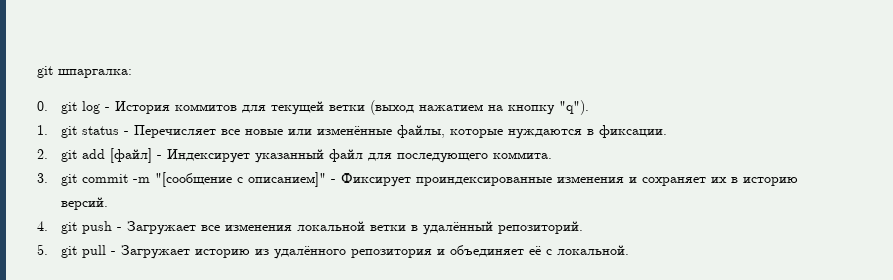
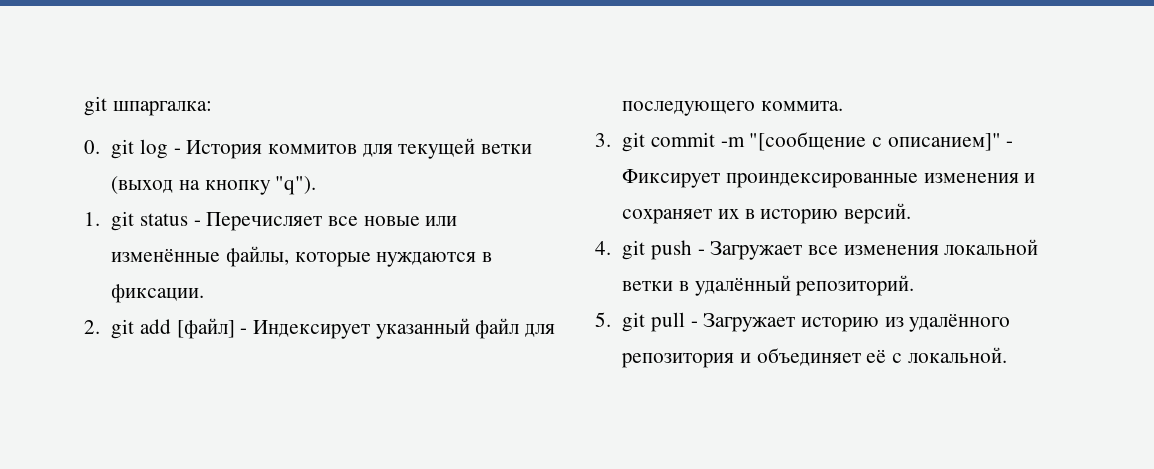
[418,104,483,111] нажатием -> (174, 185) none

